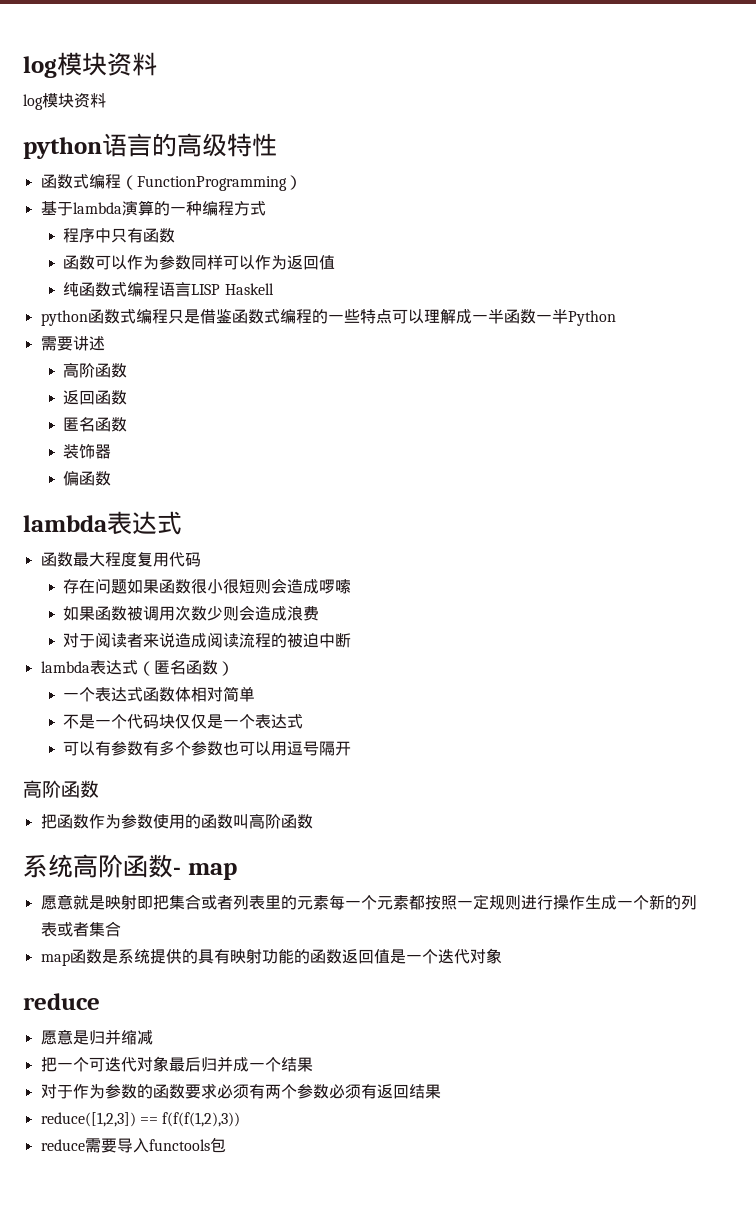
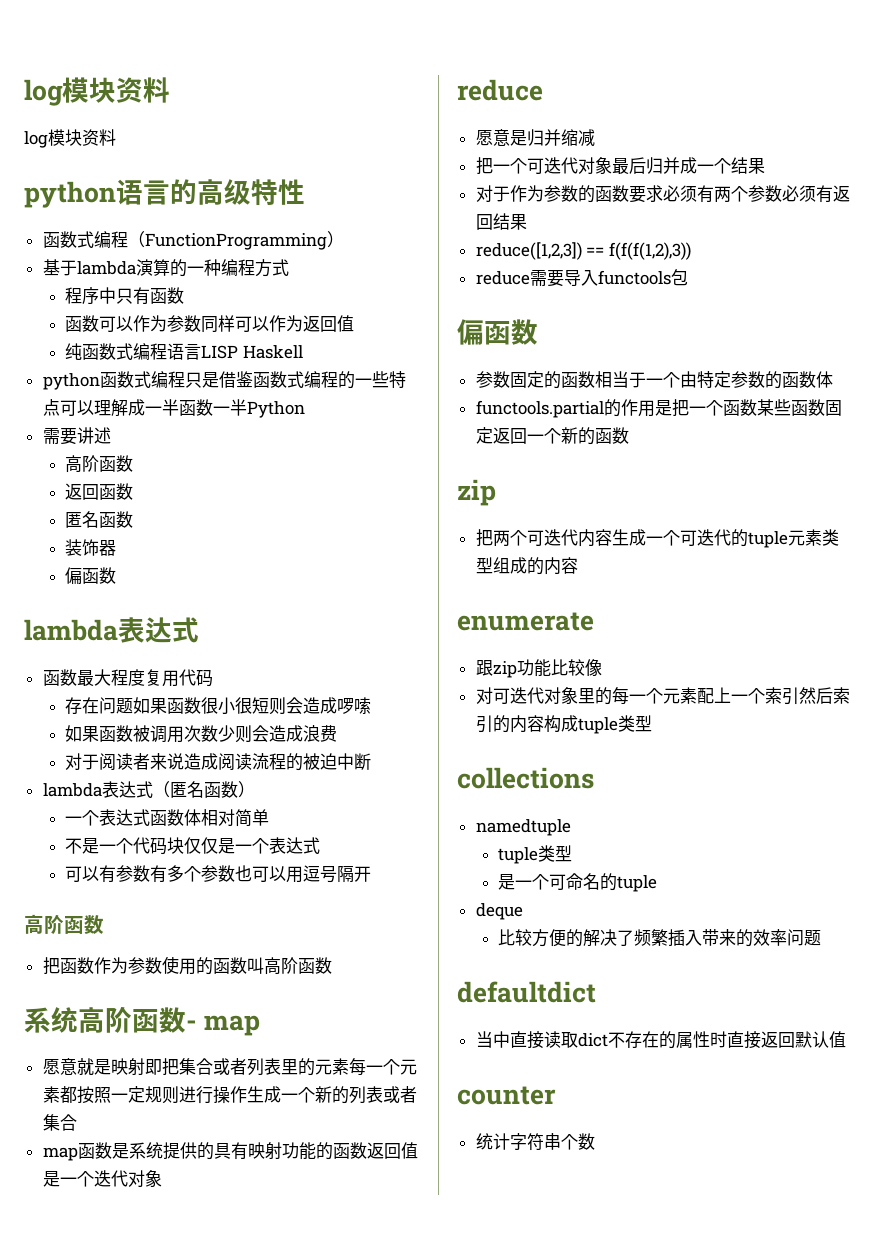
(226, 1145) none -> [457,319,538,345] [475,371,833,389] [475,399,842,418] [475,427,629,445] [457,479,496,506] [475,529,839,548] [475,557,578,575] [457,612,594,631] [475,659,602,678] [475,687,850,705] [475,715,652,734] [457,767,594,789] [475,819,571,836] [497,845,572,864] [497,873,657,892] [475,903,523,920] [497,929,821,947] [457,981,596,1003] [475,1031,846,1049] [457,1086,556,1105] [475,1133,595,1151] // 偏函数 // 参数固定的函数相当于一个由特定参数的函数体 // functools.partial的作用是把一个函数某些函数固定返回一个新的函数 // zip // 把两个可迭代内容生成一个可迭代的tuple元素类型组成的内容 // enumerate // 跟zip功能比较像 // 对可迭代对象里的每一个元素配上一个索引然后索引的内容构成tuple类型 // collections // namedtuple // tuple类型 // 是一个可命名的tuple // deque // 比较方便的解决了频繁插入带来的效率问题 // defaultdict // 当中直接读取dict不存在的属性时直接返回默认值 // counter // 统计字符串个数

